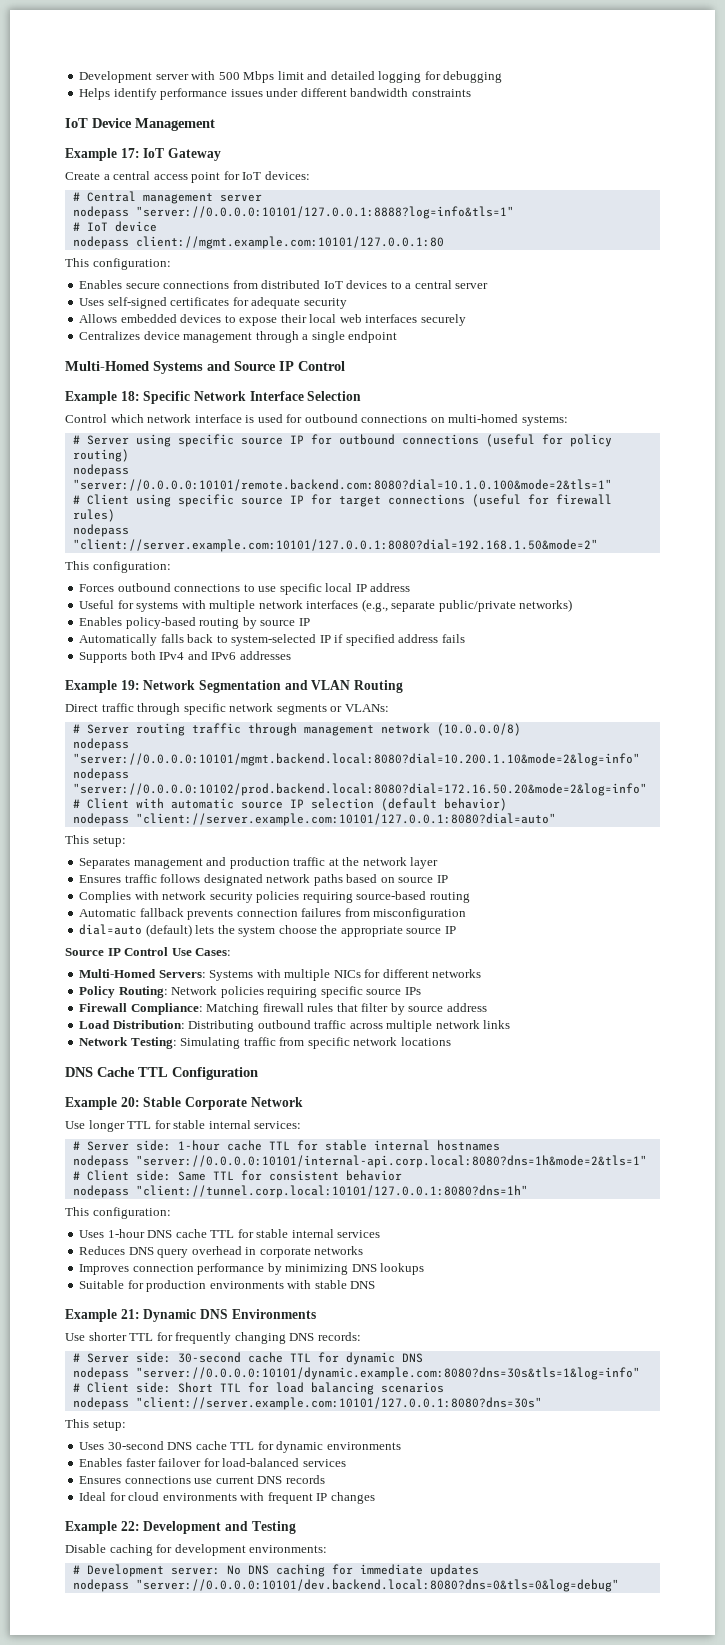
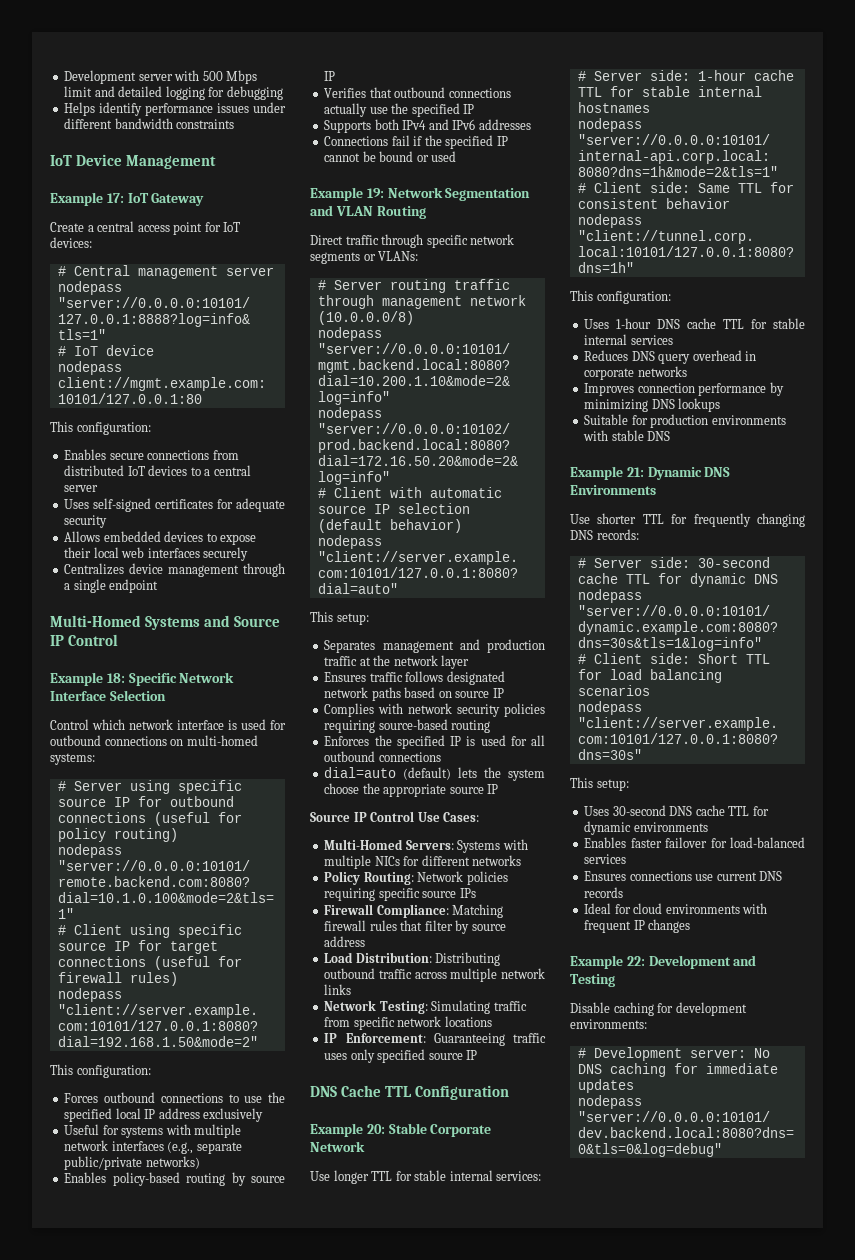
[279,583,322,595] specific -> [268,1092,285,1103] [64,1108,113,1122] the specified
(411, 587) none -> [203,1108,264,1122] exclusively
[79,634,465,646] Automatically falls back to system-selected IP if specified address fails -> [324,87,511,98] [324,103,475,117] Verifies that outbound connections actually use the specified IP
(291, 655) none -> [324,135,508,149] [324,151,457,162] // Connections fail if the specified IP cannot be bound or used
[79,908,467,920] Automatic fallback prevents connection failures from misconfiguration -> [324,735,545,749] [324,751,441,762] Enforces the specified IP is used for all outbound connections
(451, 1041) none -> [324,1033,546,1046] [324,1049,478,1063] // IP Enforcement: Guaranteeing traffic uses only specified source IP

